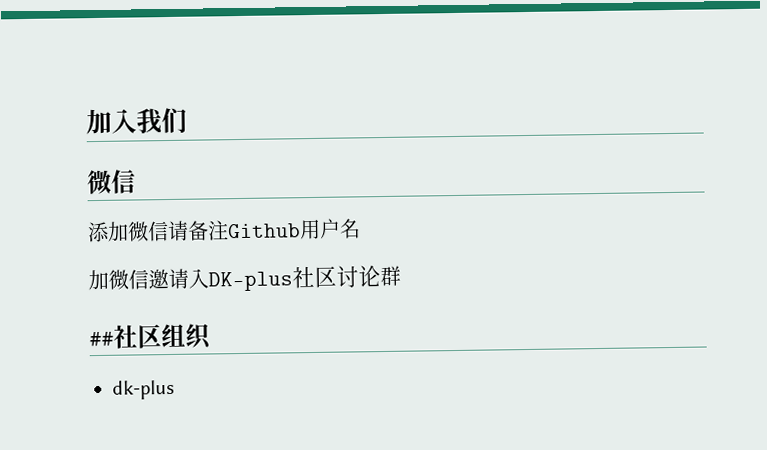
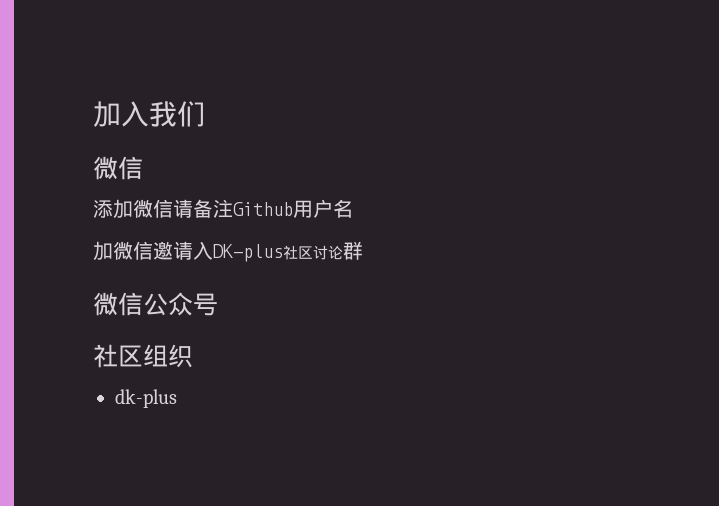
[89,331,114,347] ## -> [93,292,218,316] 微信公众号 //

